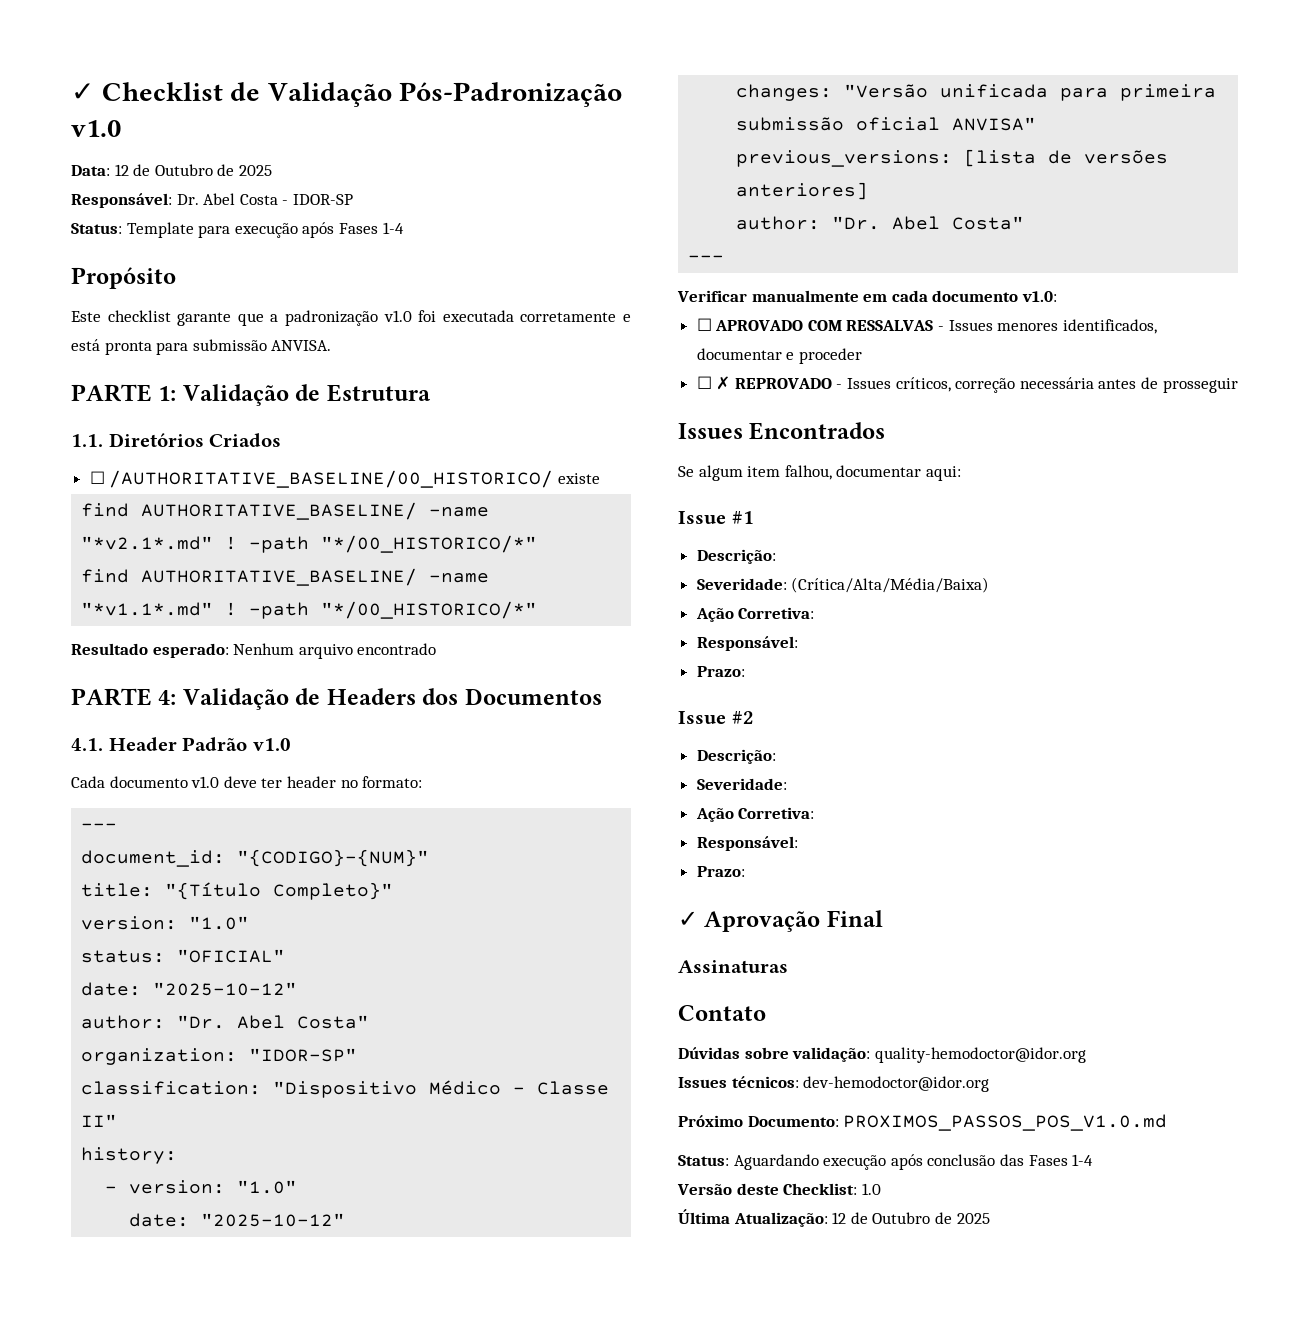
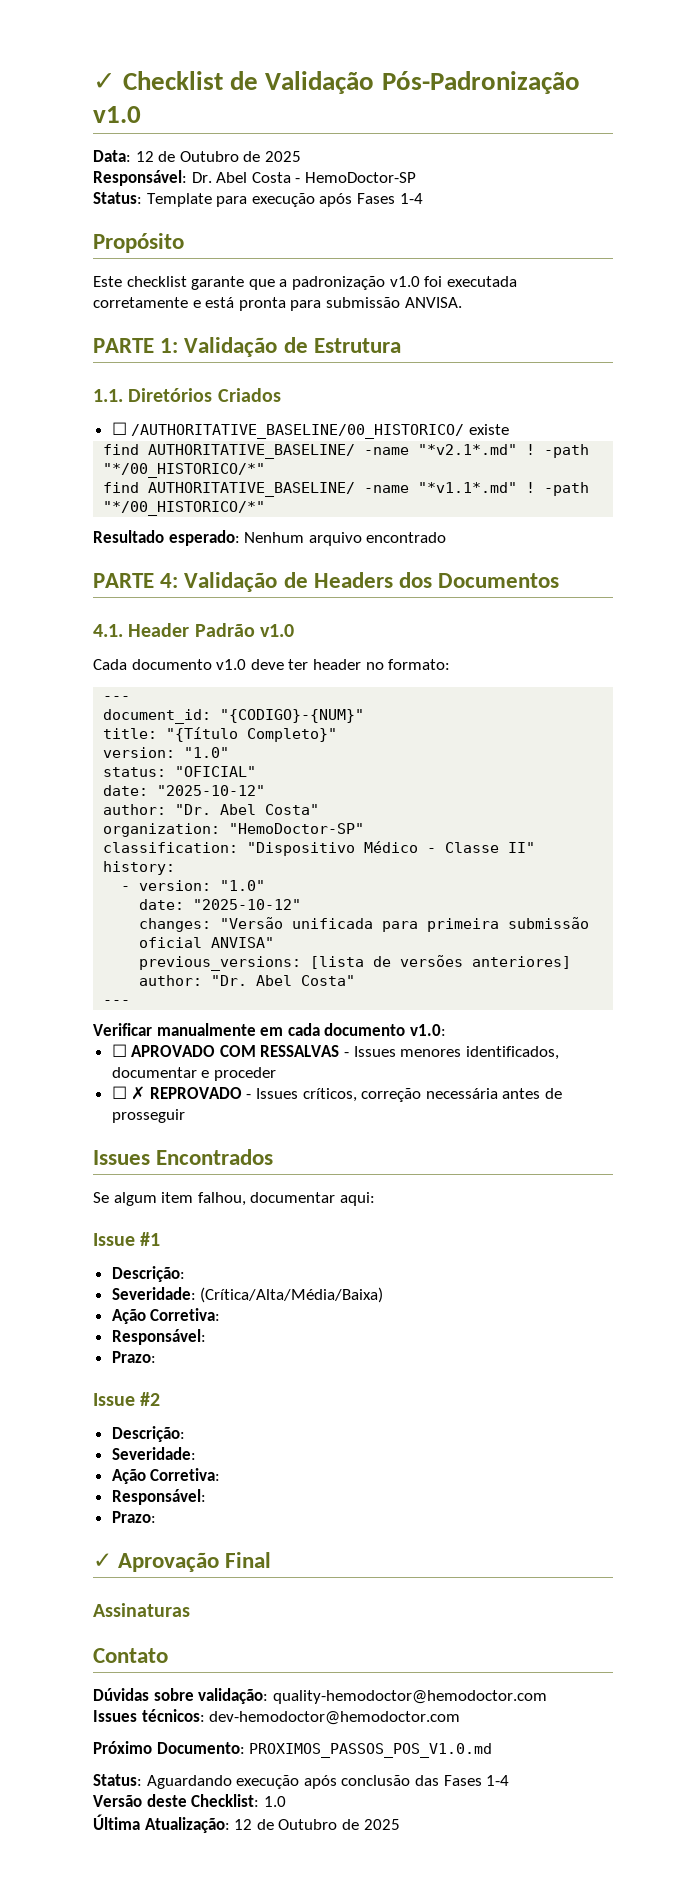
[292,194,353,205] IDOR-SP -> [304,172,416,183] HemoDoctor-SP
[249,1048,358,1062] "IDOR-SP" -> [229,823,365,834] "HemoDoctor-SP"
[874,1047,1086,1063] quality-hemodoctor@idor.org -> [272,1690,547,1704] quality-hemodoctor@hemodoctor.com
[803,1076,990,1092] dev-hemodoctor@idor.org -> [209,1711,461,1725] dev-hemodoctor@hemodoctor.com

